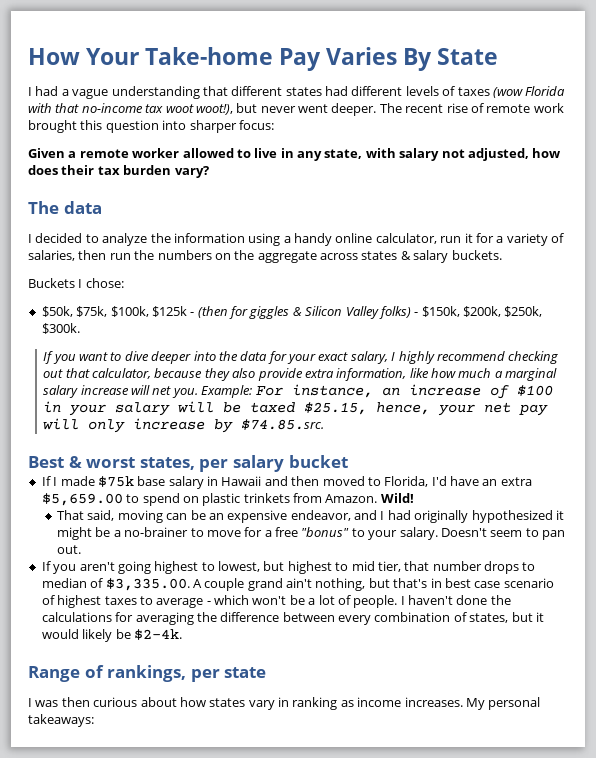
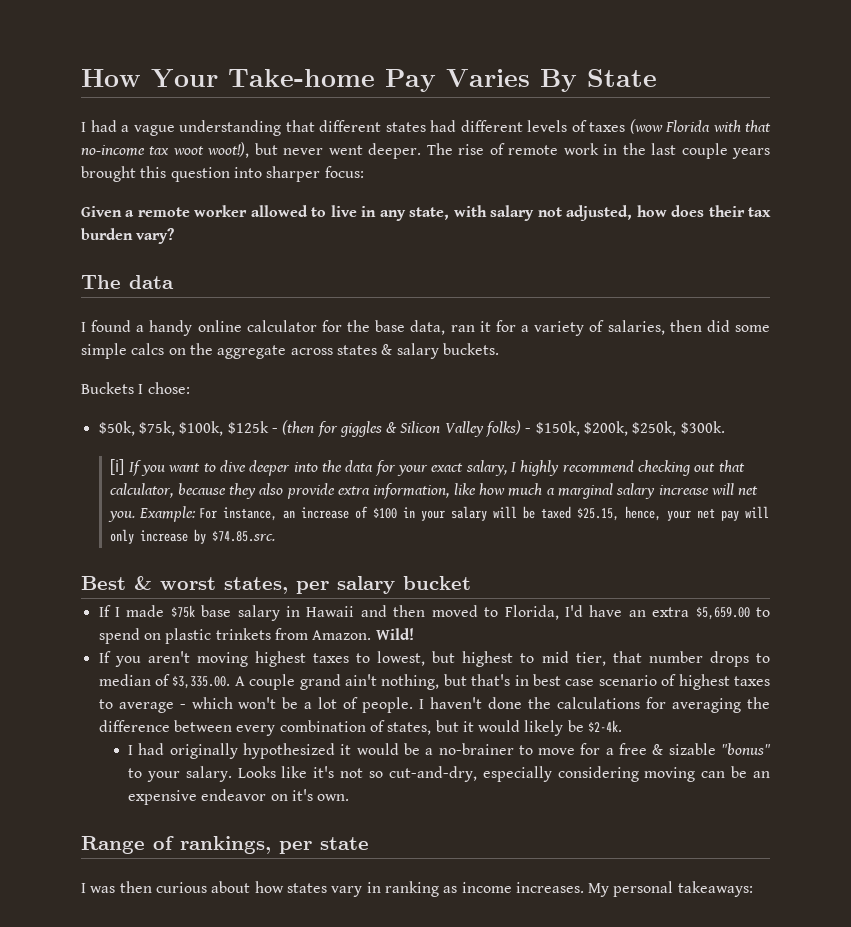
[405,104,444,113] recent -> (453, 149) none
(564, 108) none -> [603,143,770,159] in the last couple years
[35,233,462,246] decided to analyze the information using a handy online calculator, run -> [91,320,475,336] found a handy online calculator for the base data, ran
[109,250,212,260] run the numbers -> [706,320,770,332] [81,343,165,359] did some simple calcs
(80, 328) none -> [110,459,125,475] [ℹ]
[57,510,564,523] [57,527,566,540] [57,545,82,554] // That said, moving can be an expensive endeavor, and I had originally hypothesized it might be a no-brainer to move for a free "bonus" to your salary. Doesn't seem to pan out. -> (414, 634) none
[117,561,199,574] going highest -> [196,651,350,667] moving highest taxes
(182, 634) none -> [128,743,772,759] [128,766,771,782] [128,789,350,805] // I had originally hypothesized it would be a no-brainer to move for a free & sizable "bonus" to your salary. Looks like it's not so cut-and-dry, especially considering moving can be an expensive endeavor on it's own.

